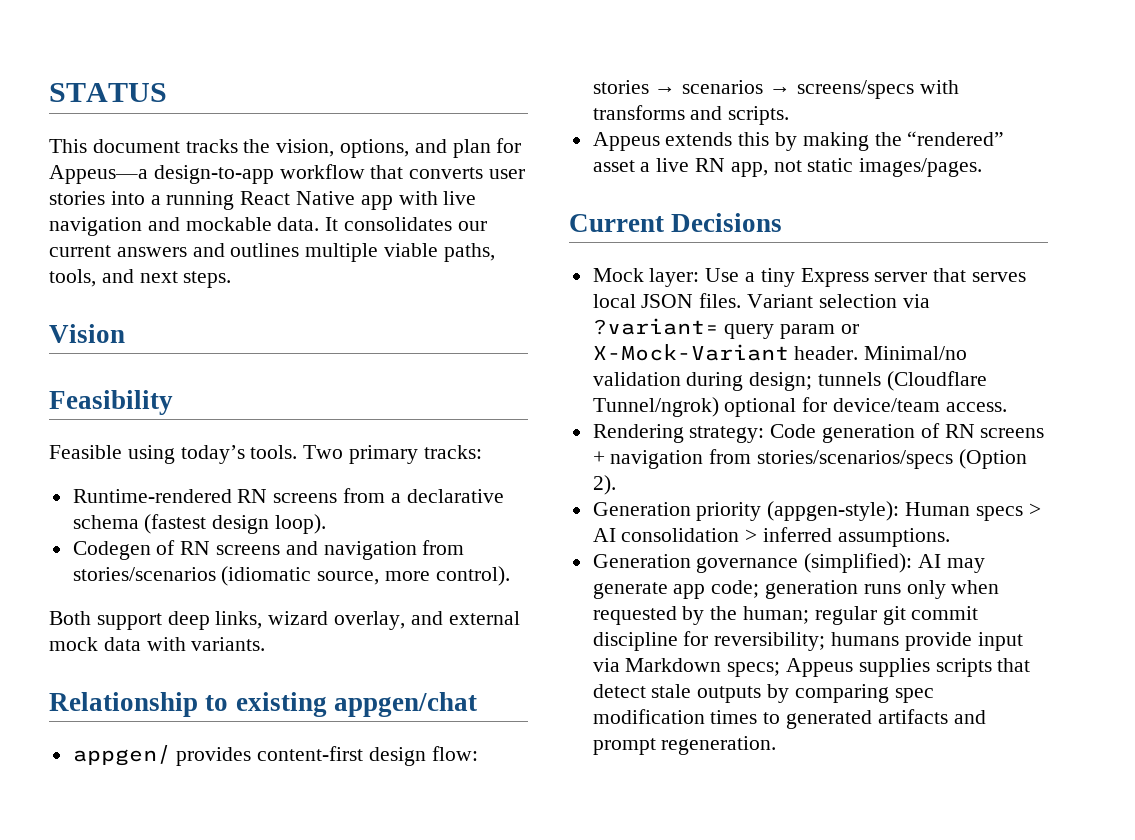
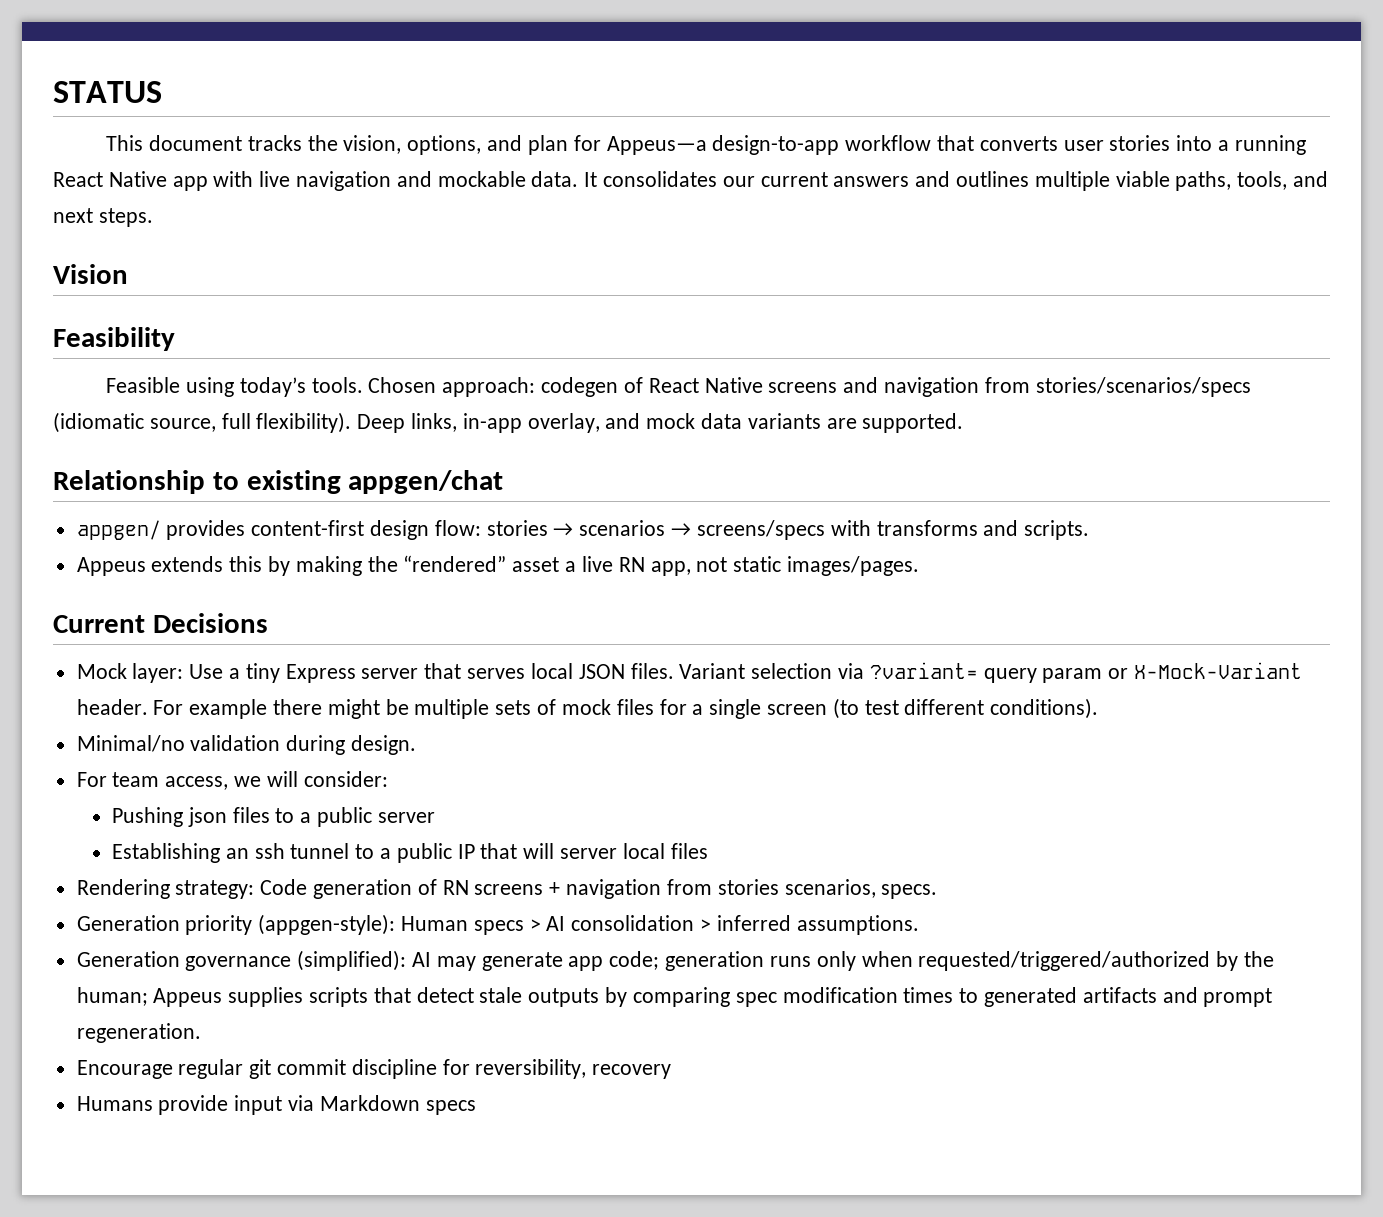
[303,445,482,464] [72,488,504,503] [72,514,327,534] [72,540,211,560] Two primary tracks: // Runtime-rendered RN screens from a declarative schema (fastest design loop). // Codegen of RN -> [368,377,763,397] Chosen approach: codegen of React Native
[72,567,216,581] stories/scenarios -> [1035,377,1251,397] stories/scenarios/specs
[385,566,510,586] [49,611,329,630] more control). // Both support deep links, wizard -> [221,412,522,433] full flexibility). Deep links, in-app
[448,611,520,625] external -> (641, 421) none
[146,637,266,651] with variants. -> [747,413,964,433] variants are supported.
[864,346,968,360] [592,371,987,391] [592,397,1007,417] Minimal/no validation during design; tunnels (Cloudflare Tunnel/ngrok) optional for device/team access. -> [153,698,1099,719] [76,735,417,755] [76,771,388,790] [111,807,435,827] [111,843,708,863] For example there might be multiple sets of mock files for a single screen (to test different conditions). // Minimal/no validation during design. // For team access, we will consider: // Pushing json files to a public server // Establishing an ssh tunnel to a public IP that will server local files
[757,449,1027,469] [592,475,616,495] stories/scenarios/specs (Option 2). -> [717,879,938,899] stories scenarios, specs.
[592,606,677,625] requested -> [918,951,1211,971] requested/triggered/authorized
[814,606,979,625] [592,631,1023,651] [592,658,781,677] regular git commit discipline for reversibility; humans provide input via Markdown specs; -> (148, 996) none
(777, 745) none -> [76,1059,672,1079] [76,1095,476,1115] // Encourage regular git commit discipline for reversibility, recovery // Humans provide input via Markdown specs

